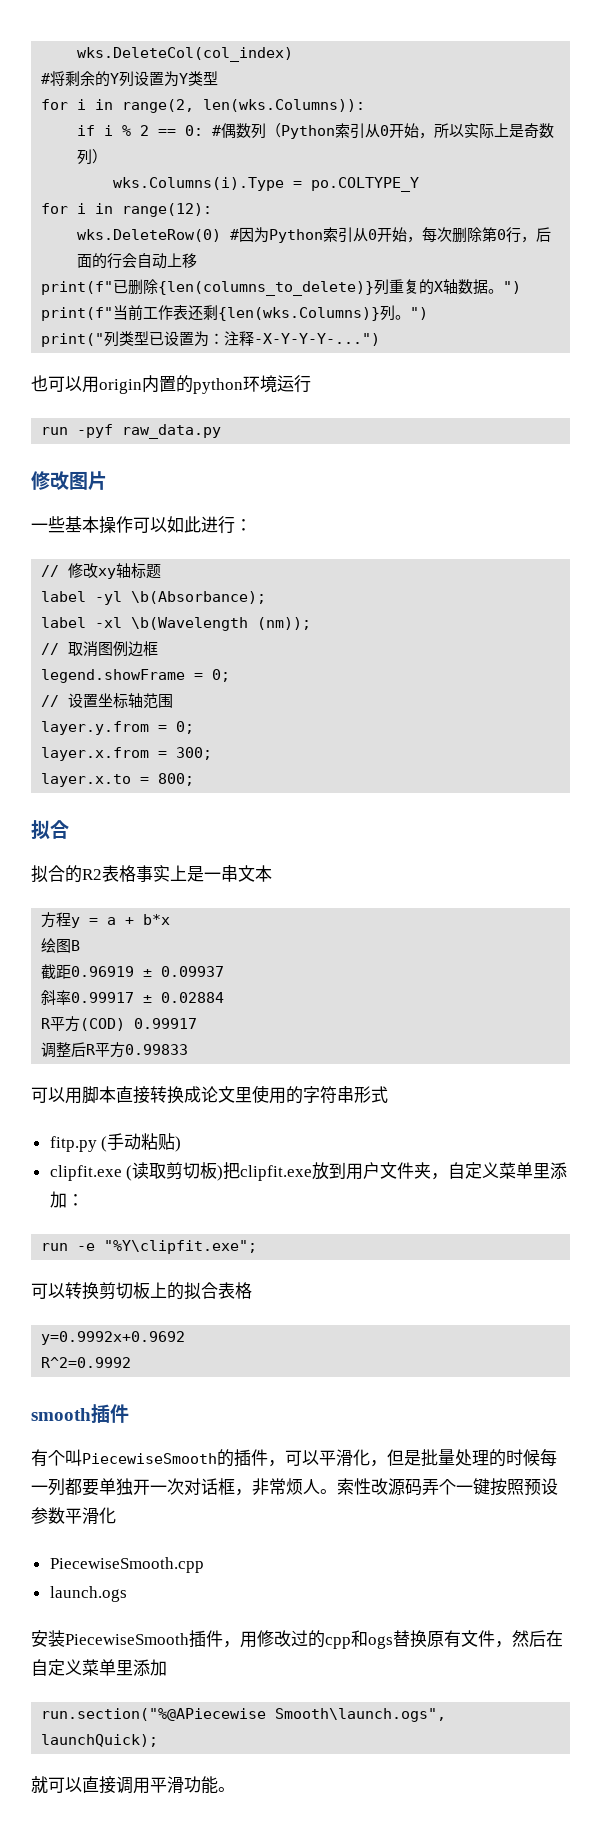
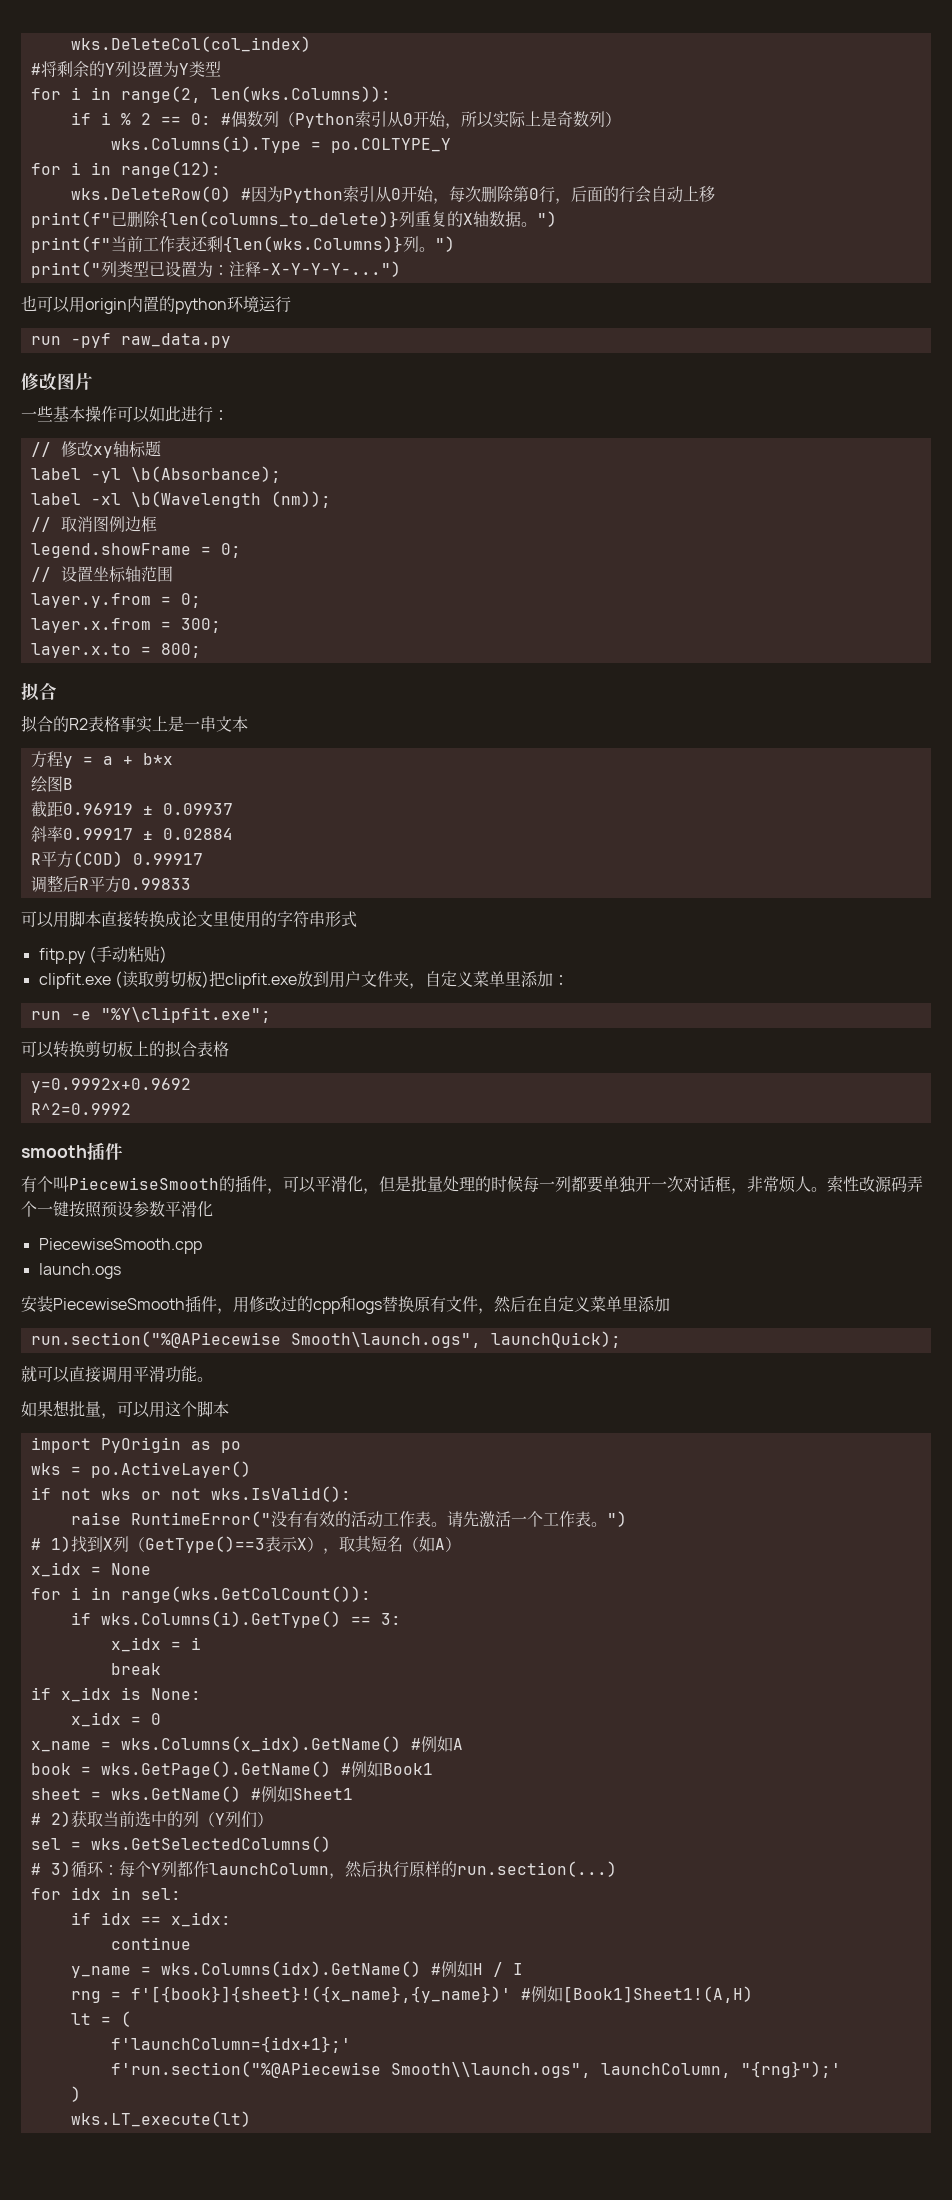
(235, 1789) none -> [21,1400,229,1419] [30,1437,241,1453] [30,1461,251,1478] [30,1486,351,1502] [70,1511,627,1528] [30,1536,461,1554] [30,1562,151,1577] [30,1586,371,1603] [70,1611,401,1628] [110,1637,201,1652] [110,1663,161,1675] [30,1687,201,1702] [70,1712,161,1727] [30,1736,463,1752] [30,1761,433,1778] [30,1786,353,1802] [30,1810,273,1828] [30,1836,331,1852] [30,1861,617,1879] [30,1887,181,1900] [70,1912,231,1927] [110,1937,191,1950] [70,1961,523,1978] [70,1986,753,2003] [70,2011,131,2027] [110,2036,351,2053] [110,2061,841,2078] [70,2086,81,2102] [70,2111,251,2127] // 如果想批量，可以用这个脚本 // import PyOrigin as po // wks = po.ActiveLayer() // if not wks or not wks.IsValid(): // raise RuntimeError("没有有效的活动工作表。请先激活一个工作表。") // # 1)找到X列（GetType()==3表示X），取其短名（如A） // x_idx = None // for i in range(wks.GetColCount()): // if wks.Columns(i).GetType() == 3: // x_idx = i // break // if x_idx is None: // x_idx = 0 // x_name = wks.Columns(x_idx).GetName() #例如A // book = wks.GetPage().GetName() #例如Book1 // sheet = wks.GetName() #例如Sheet1 // # 2)获取当前选中的列（Y列们） // sel = wks.GetSelectedColumns() // # 3)循环：每个Y列都作launchColumn，然后执行原样的run.section(...) // for idx in sel: // if idx == x_idx: // continue // y_name = wks.Columns(idx).GetName() #例如H / I // rng = f'[{book}]{sheet}!({x_name},{y_name})' #例如[Book1]Sheet1!(A,H) // lt = ( // f'launchColumn={idx+1};' // f'run.section("%@APiecewise Smooth\\launch.ogs", launchColumn, "{rng}");' // ) // wks.LT_execute(lt)

